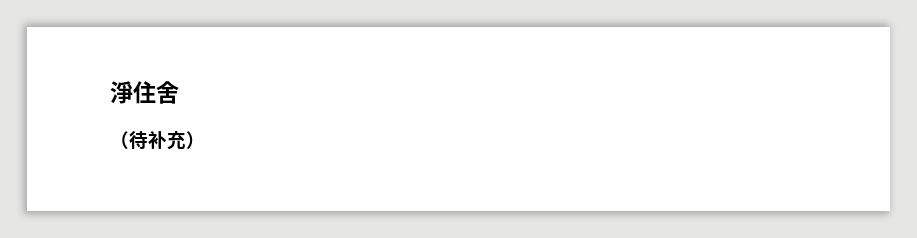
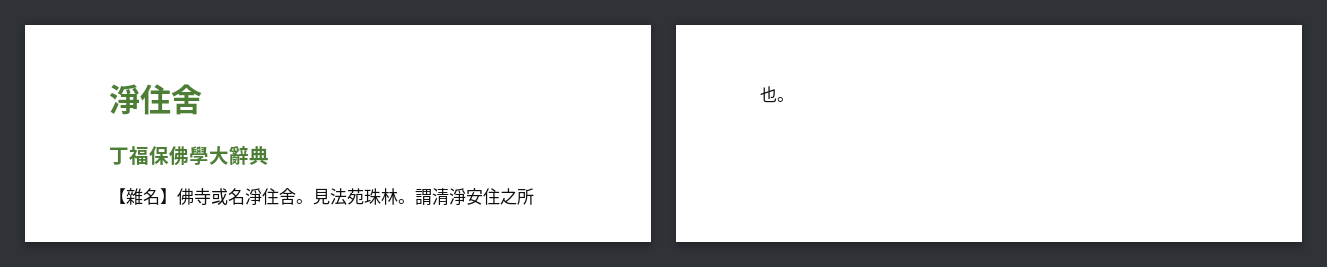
[110,131,205,150] （待补充） -> [109,146,269,166] [109,188,534,206] [760,86,794,103] 丁福保佛學大辭典 // 【雜名】佛寺或名淨住舍。見法苑珠林。謂清淨安住之所也。

